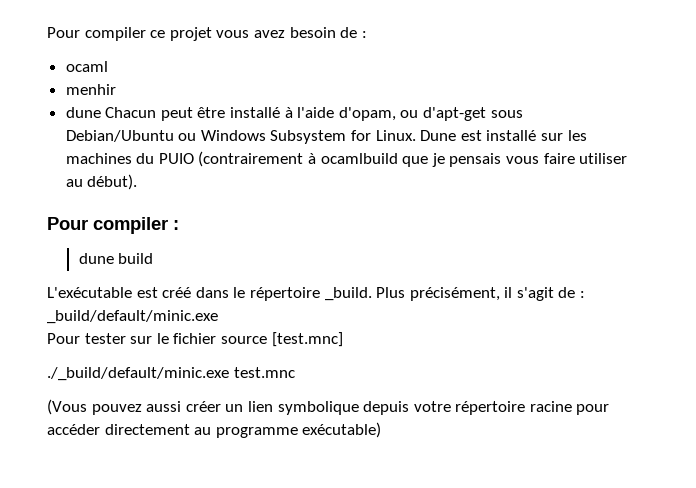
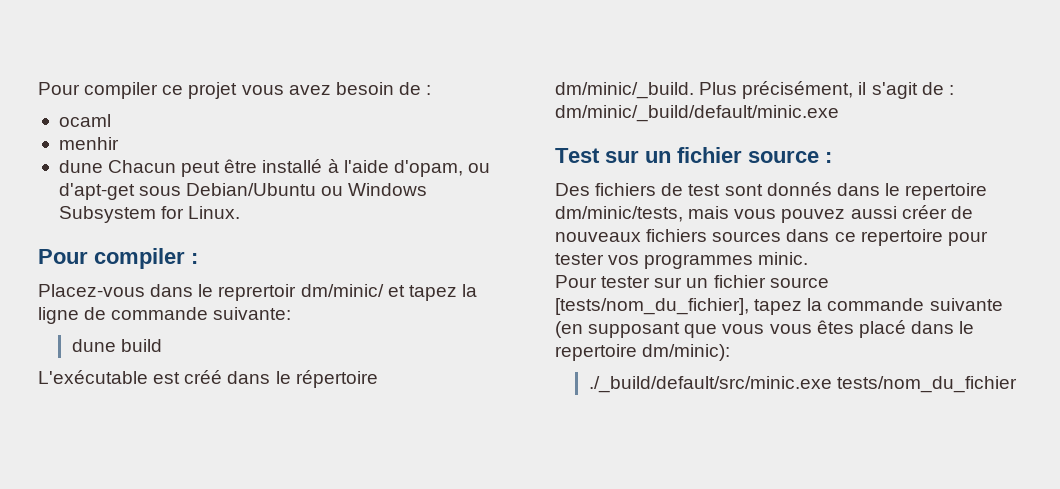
[420,130,587,141] [65,151,628,167] [65,174,138,190] [47,217,179,234] Dune est installé sur les machines du PUIO (contrairement à ocamlbuild que je pensais vous faire utiliser au début). // Pour compiler : -> [38,248,198,269] [38,284,477,301] [38,307,292,324] // Pour compiler : // Placez-vous dans le reprertoir dm/minic/ et tapez la ligne de commande suivante:
[324,287,372,301] _build. -> [555,82,694,99] dm/minic/_build.
[47,310,218,324] _build/default/minic.exe -> [555,105,839,122] [555,147,832,163] [555,182,988,200] [555,205,973,223] [555,229,988,246] [555,252,809,269] dm/minic/_build/default/minic.exe // Test sur un fichier source : // Des fichiers de test sont donnés dans le repertoire dm/minic/tests, mais vous pouvez aussi créer de nouveaux fichiers sources dans ce repertoire pour tester vos programmes minic.
[156,332,343,347] [47,367,295,381] [47,399,610,415] [47,422,382,438] le fichier source [test.mnc] // ./_build/default/minic.exe test.mnc // (Vous pouvez aussi créer un lien symbolique depuis votre répertoire racine pour accéder directement au programme exécutable) -> [686,275,829,288] [555,298,1003,315] [555,320,975,338] [555,344,731,361] [588,376,1017,393] un fichier source [tests/nom_du_fichier], tapez la commande suivante (en supposant que vous vous êtes placé dans le repertoire dm/minic): // ./_build/default/src/minic.exe tests/nom_du_fichier

